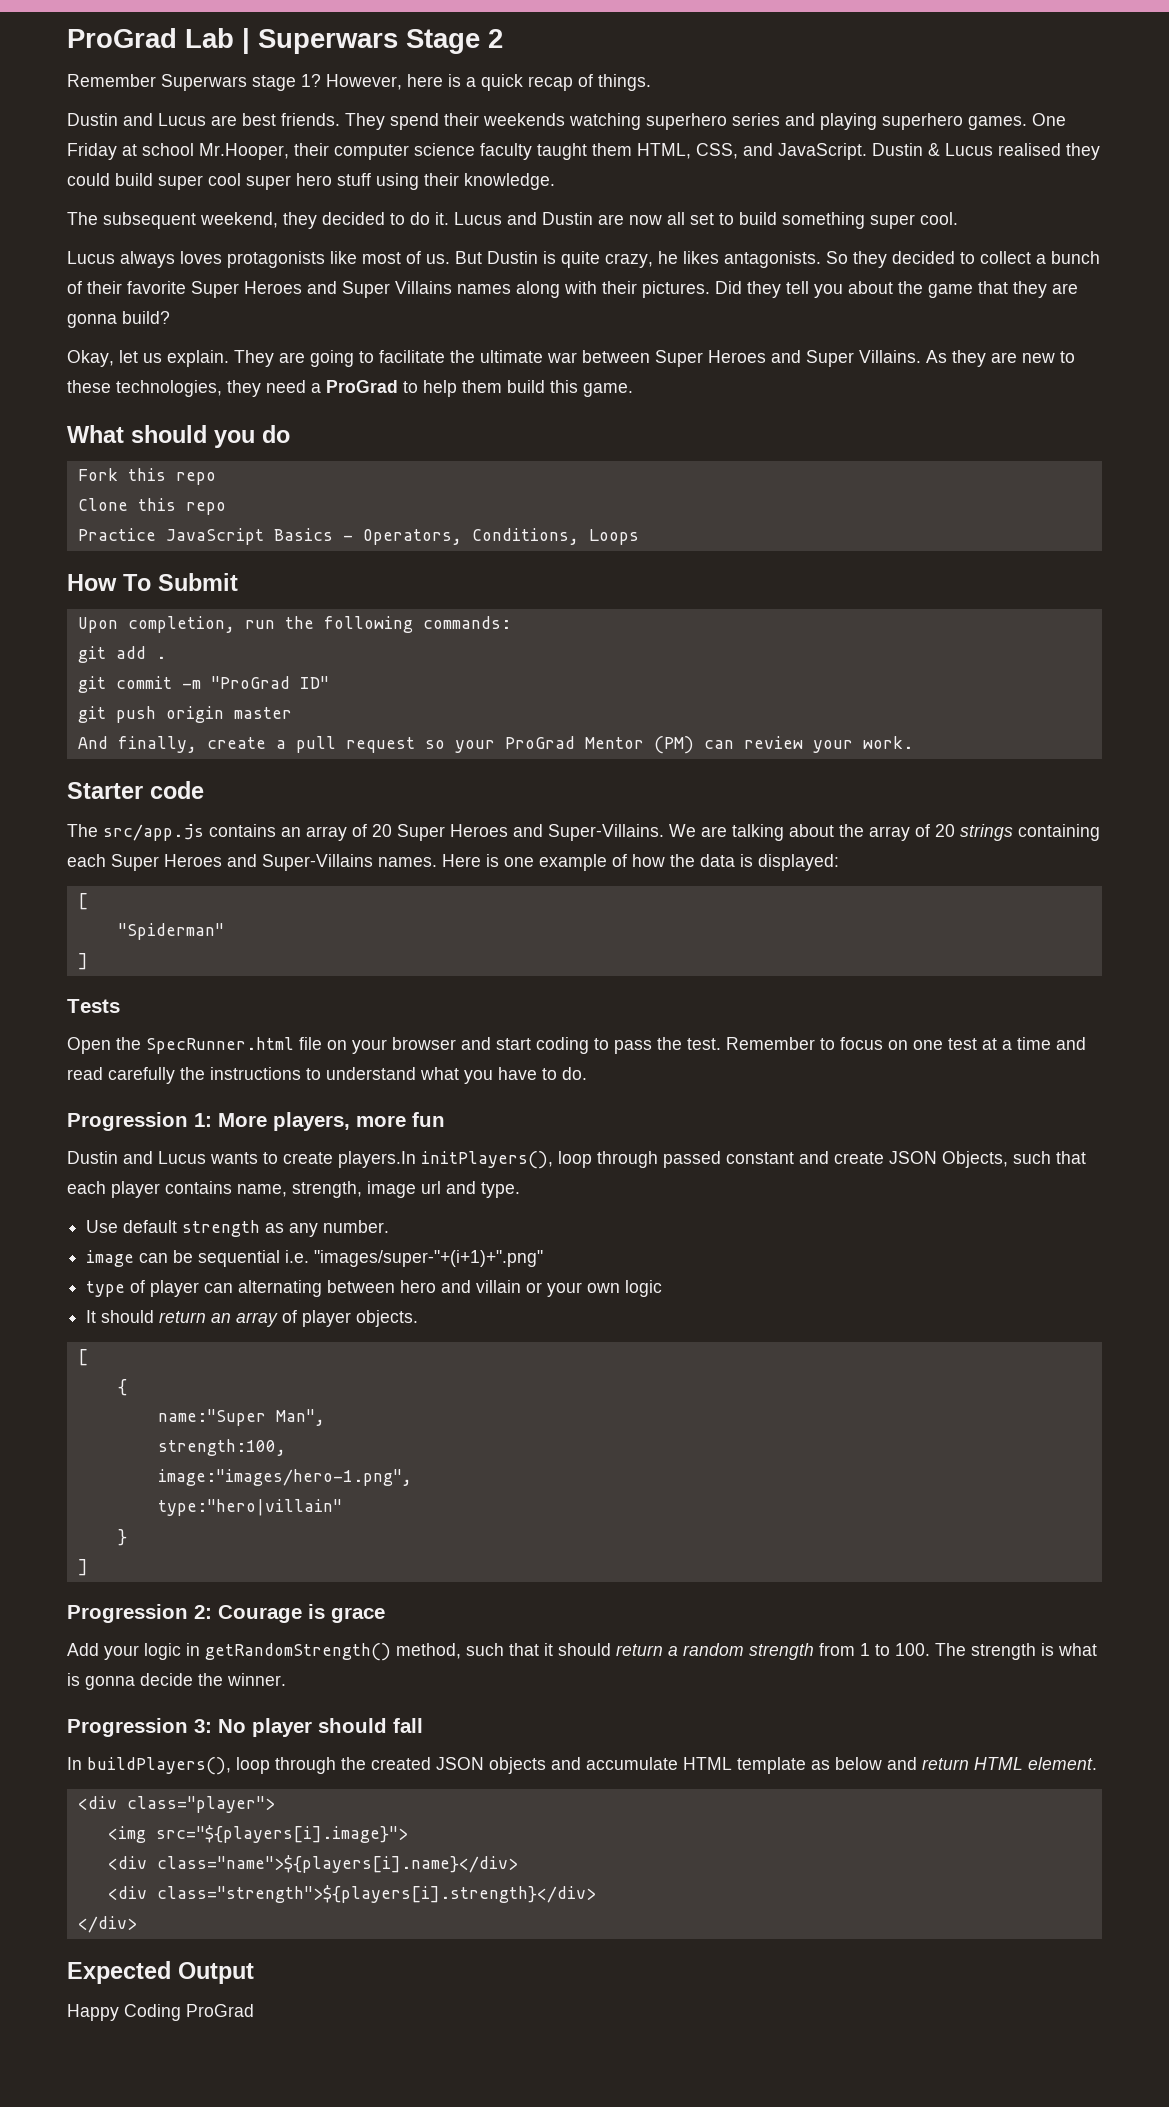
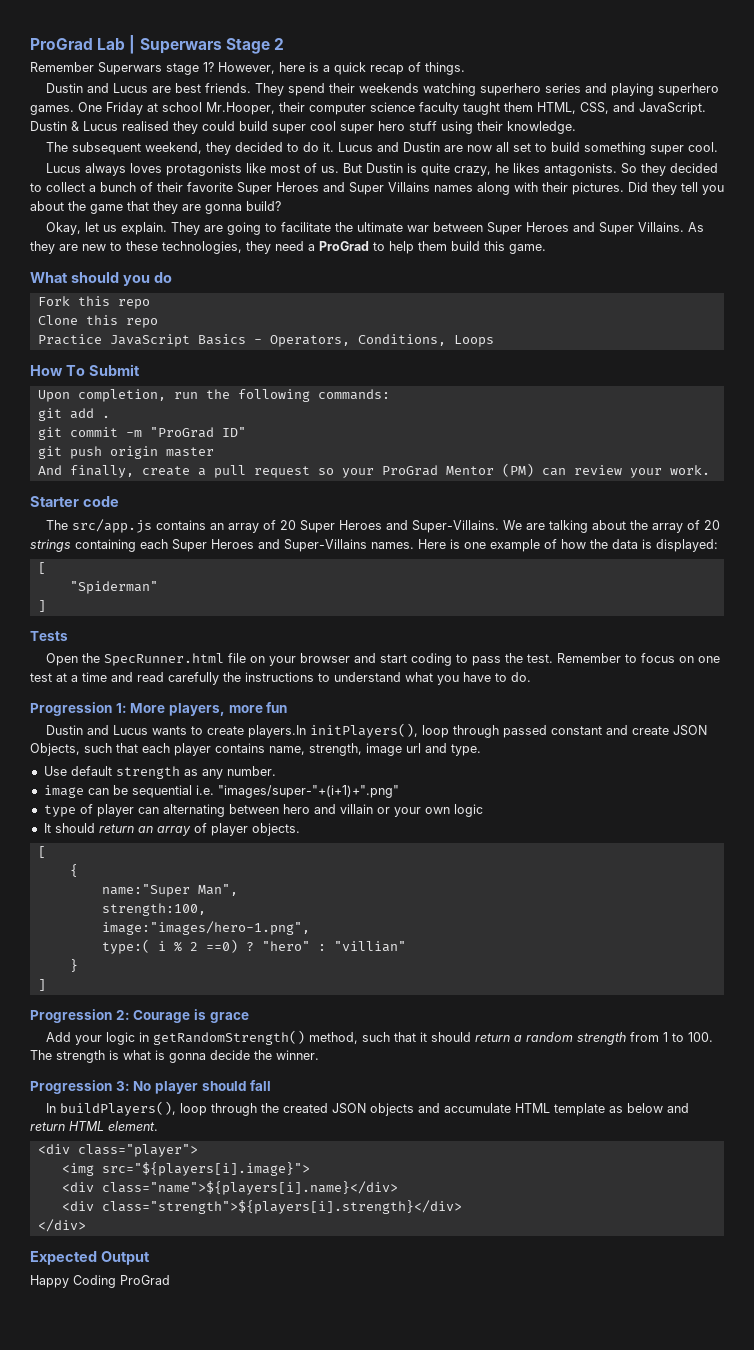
[157,1499,342,1516] type:"hero|villain" -> [101,939,406,954] type:( i % 2 ==0) ? "hero" : "villian"

